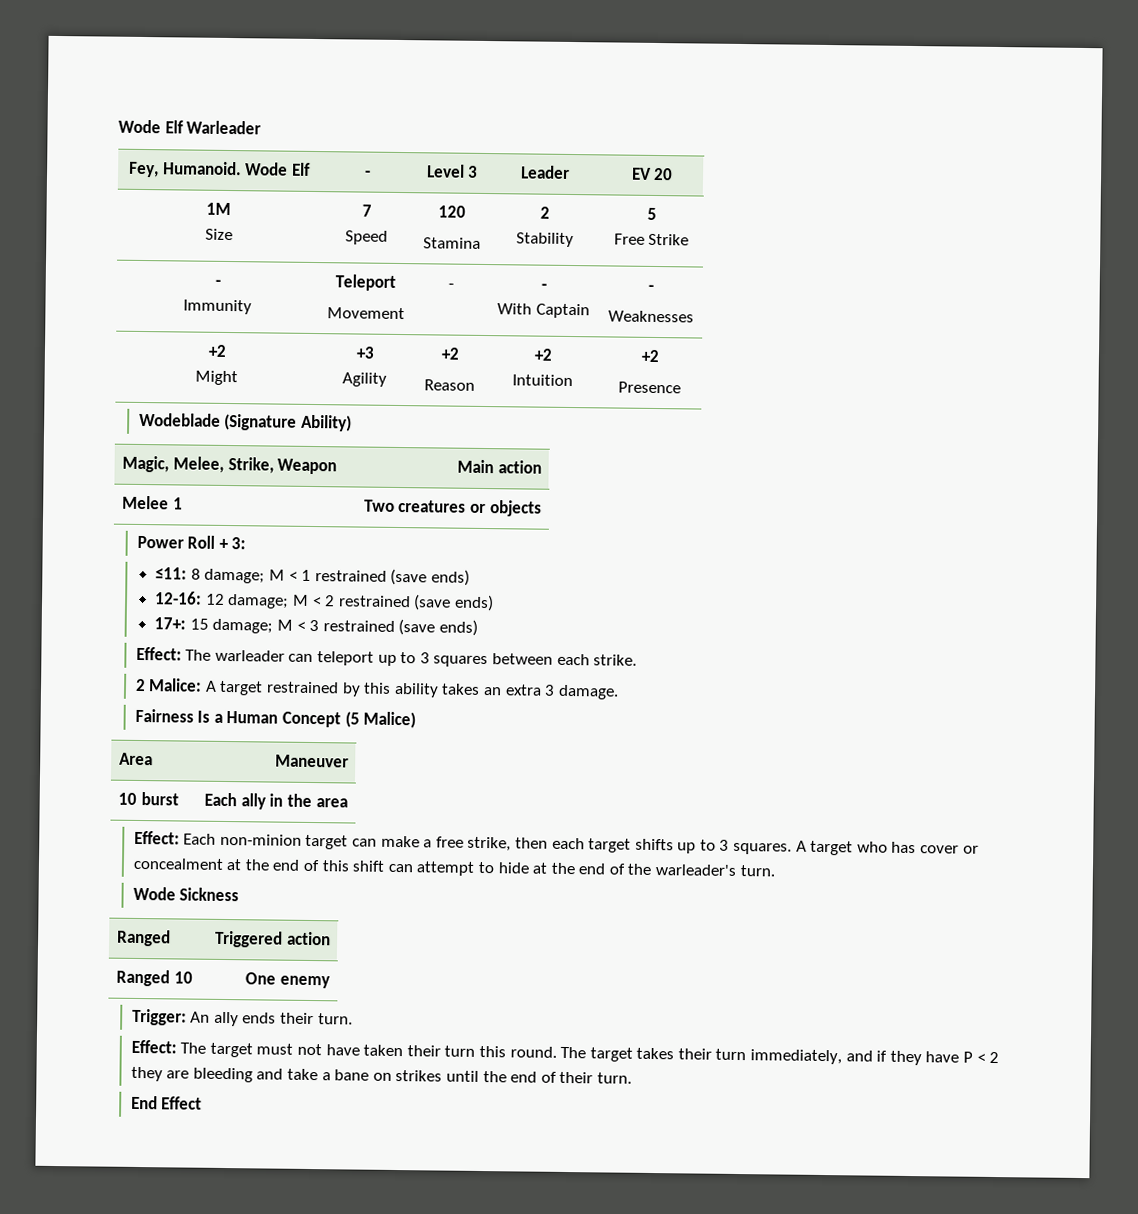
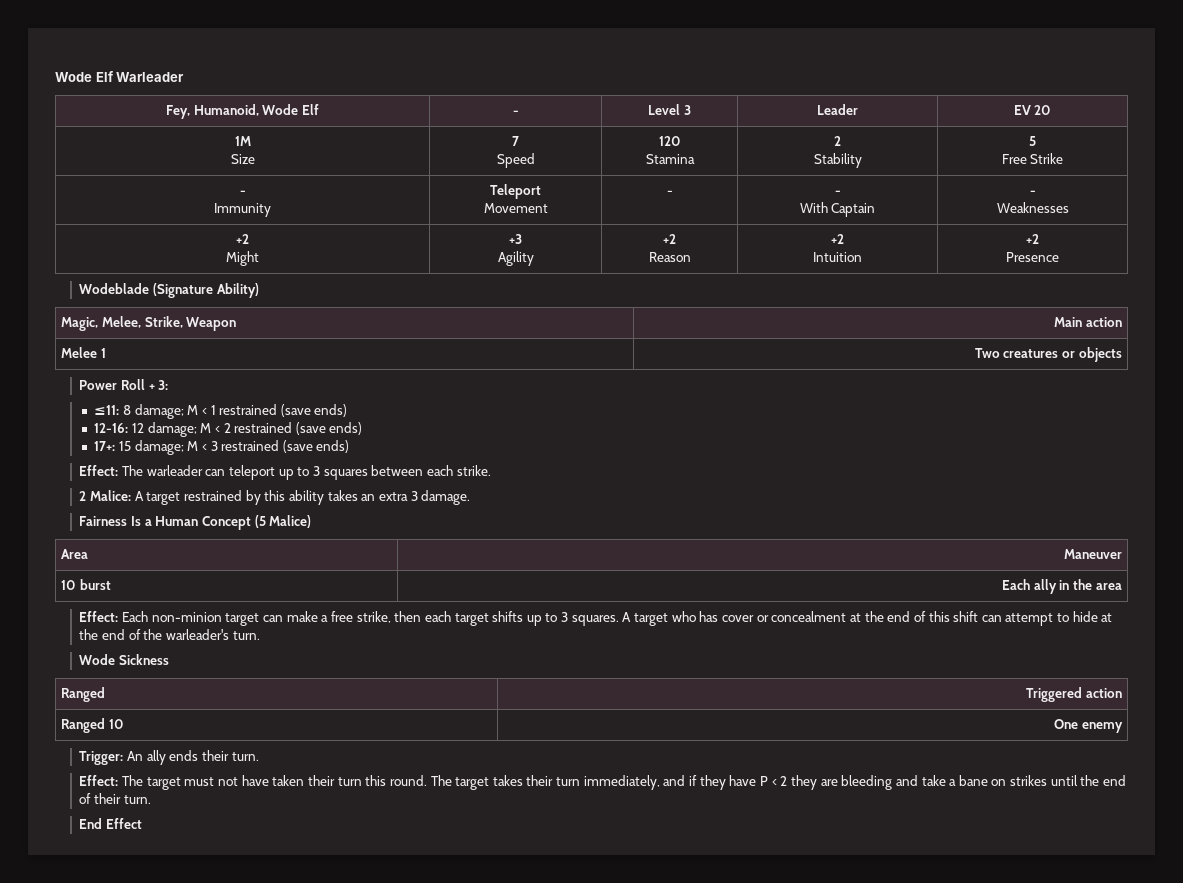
[162,161,242,176] Humanoid. -> [193,104,259,116] Humanoid,

